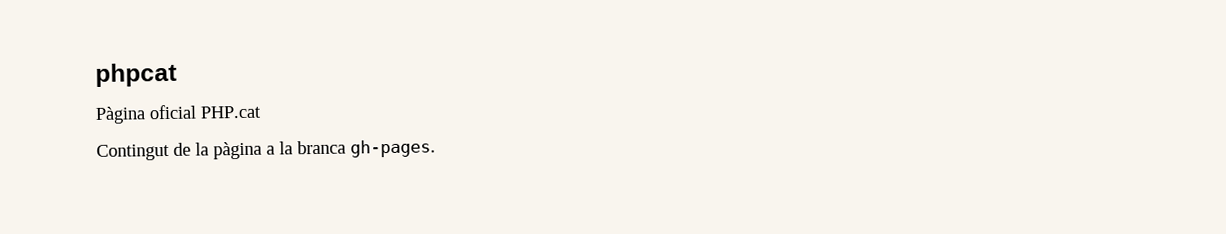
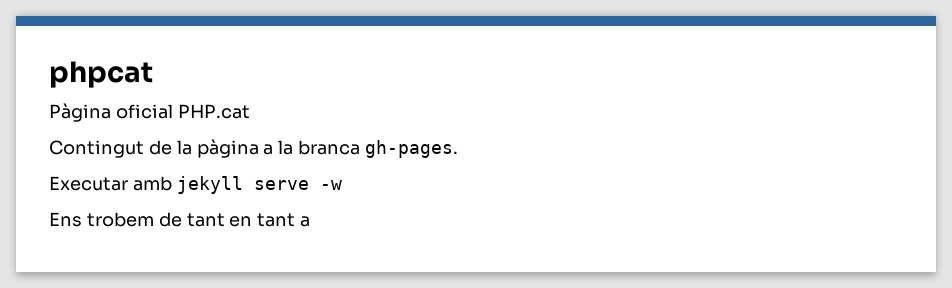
(436, 148) none -> [49,176,342,194] [49,212,311,227] // Executar amb jekyll serve -w // Ens trobem de tant en tant a

